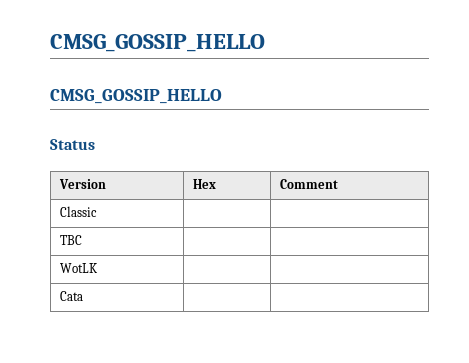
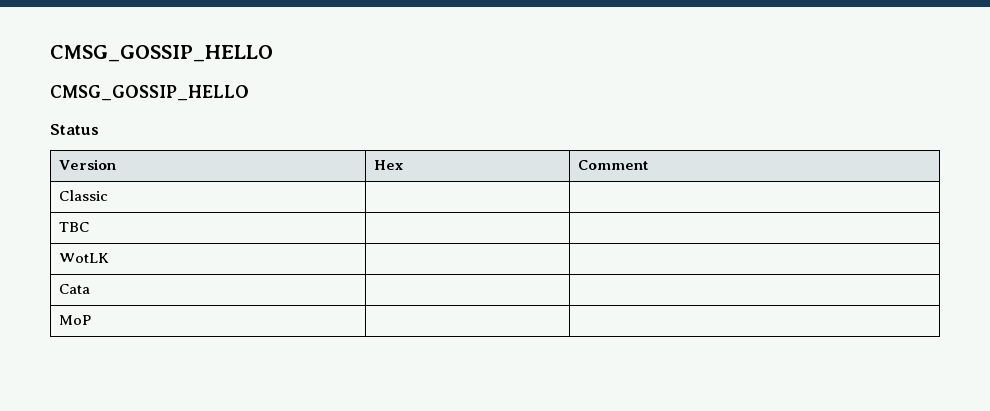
(83, 296) none -> [58,315,91,325] // MoP | |

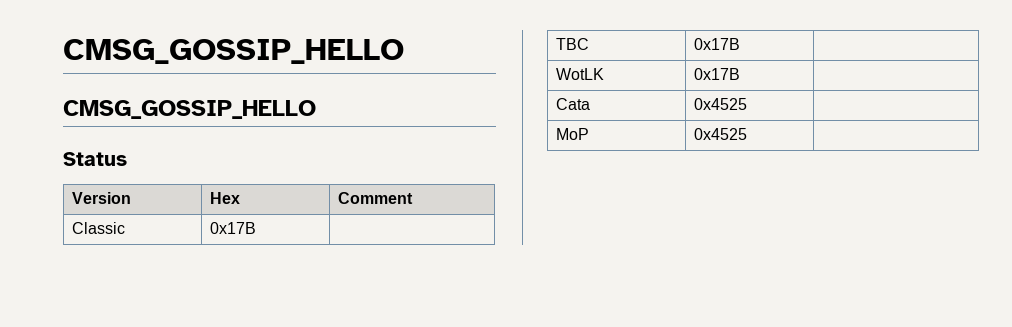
(108, 195) none -> [210,222,257,234] 0x17B
(89, 227) none -> [694,38,741,50] 0x17B
(109, 258) none -> [694,68,741,80] 0x17B
(90, 289) none -> [694,98,748,110] 0x4525
(91, 320) none -> [694,128,748,140] 0x4525

